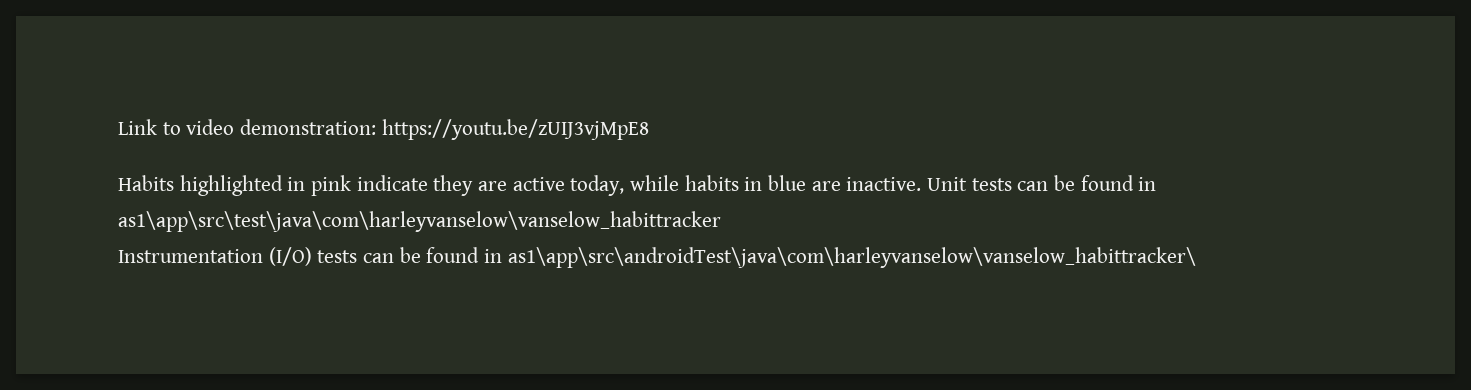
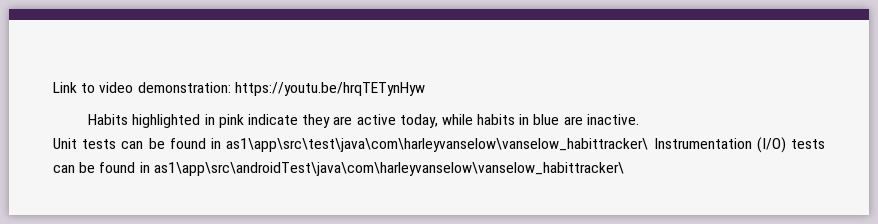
[381,119,649,140] https://youtu.be/zUIJ3vjMpE8 -> [234,82,425,96] https://youtu.be/hrqTETynHyw
(922, 184) none -> (639, 119) //
[118,211,721,232] as1\app\src\test\java\com\harleyvanselow\vanselow_habittracker // -> [226,138,649,152] as1\app\src\test\java\com\harleyvanselow\vanselow_habittracker\

